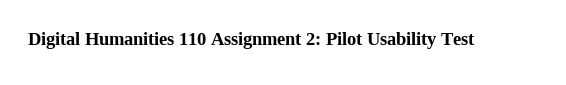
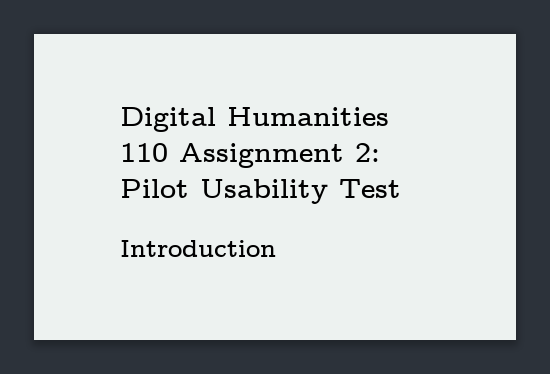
(475, 39) none -> [120,240,276,257] // Introduction

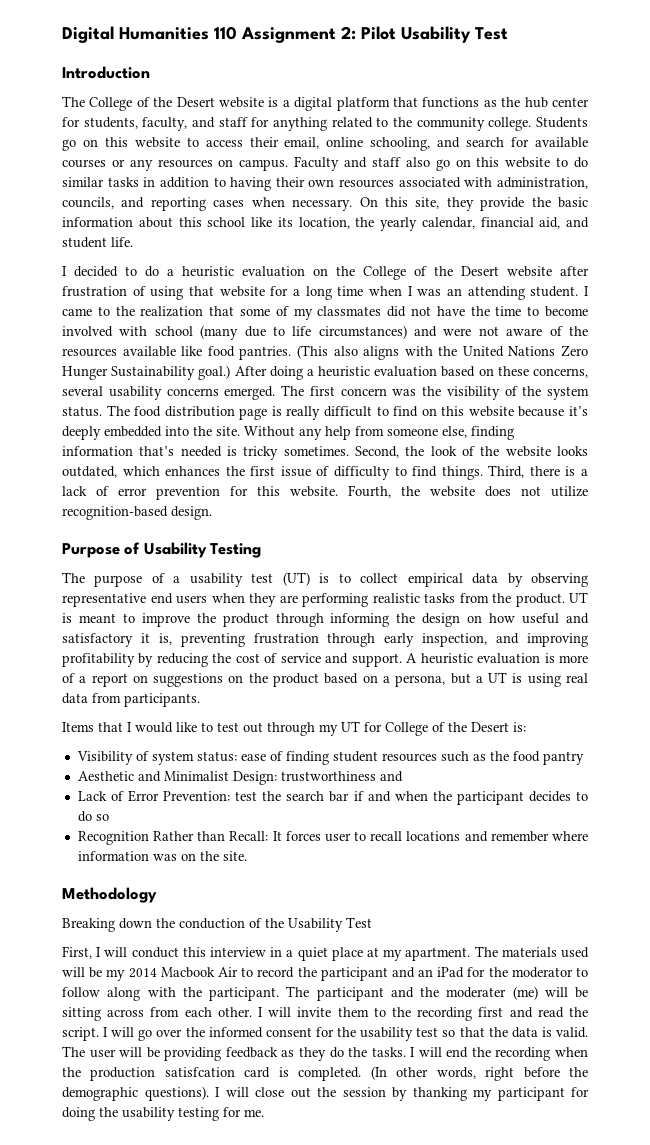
(276, 248) none -> [62,96,589,111] [62,117,589,131] [62,137,588,151] [62,156,589,171] [62,177,588,191] [62,197,588,211] [62,217,589,231] [62,237,133,248] [62,266,589,280] [62,286,590,300] [62,306,589,320] [62,325,588,340] [62,345,588,360] [62,365,588,380] [62,385,589,400] [62,405,588,420] [62,426,514,440] [62,446,588,460] [62,465,588,480] [62,485,588,500] [62,506,212,520] [62,542,262,558] [62,572,588,587] [62,592,588,607] [62,613,589,627] [62,633,589,647] [62,653,588,667] [62,672,589,687] [62,693,200,707] [62,721,526,736] [76,751,584,765] [77,771,403,785] [77,790,588,805] [77,811,109,822] [77,831,589,845] [77,851,247,861] [62,887,157,903] [62,917,372,932] [62,946,589,961] [62,967,588,981] [62,986,588,1001] [62,1007,588,1021] [62,1027,589,1041] [62,1046,588,1061] [62,1066,588,1081] [62,1086,589,1101] [62,1107,264,1121] // The College of the Desert website is a digital platform that functions as the hub center for students, faculty, and staff for anything related to the community college. Students go on this website to access their email, online schooling, and search for available courses or any resources on campus. Faculty and staff also go on this website to do similar tasks in addition to having their own resources associated with administration, councils, and reporting cases when necessary. On this site, they provide the basic information about this school like its location, the yearly calendar, financial aid, and student life. // I decided to do a heuristic evaluation on the College of the Desert website after frustration of using that website for a long time when I was an attending student. I came to the realization that some of my classmates did not have the time to become involved with school (many due to life circumstances) and were not aware of the resources available like food pantries. (This also aligns with the United Nations Zero Hunger Sustainability goal.) After doing a heuristic evaluation based on these concerns, several usability concerns emerged. The first concern was the visibility of the system status. The food distribution page is really difficult to find on this website because it’s deeply embedded into the site. Without any help from someone else, finding information that’s needed is tricky sometimes. Second, the look of the website looks outdated, which enhances the first issue of difficulty to find things. Third, there is a lack of error prevention for this website. Fourth, the website does not utilize recognition-based design. // Purpose of Usability Testing // The purpose of a usability test (UT) is to collect empirical data by observing representative end users when they are performing realistic tasks from the product. UT is meant to improve the product through informing the design on how useful and satisfactory it is, preventing frustration through early inspection, and improving profitability by reducing the cost of service and support. A heuristic evaluation is more of a report on suggestions on the product based on a persona, but a UT is using real data from participants. // Items that I would like to test out through my UT for College of the Desert is: // Visibility of system status: ease of finding student resources such as the food pantry // Aesthetic and Minimalist Design: trustworthiness and // Lack of Error Prevention: test the search bar if and when the participant decides to do so // Recognition Rather than Recall: It forces user to recall locations and remember where information was on the site. // Methodology // Breaking down the conduction of the Usability Test // First, I will conduct this interview in a quiet place at my apartment. The materials used will be my 2014 Macbook Air to record the participant and an iPad for the moderator to follow along with the participant. The participant and the moderater (me) will be sitting across from each other. I will invite them to the recording first and read the script. I will go over the informed consent for the usability test so that the data is valid. The user will be providing feedback as they do the tasks. I will end the recording when the production satisfcation card is completed. (In other words, right before the demographic questions). I will close out the session by thanking my participant for doing the usability testing for me.

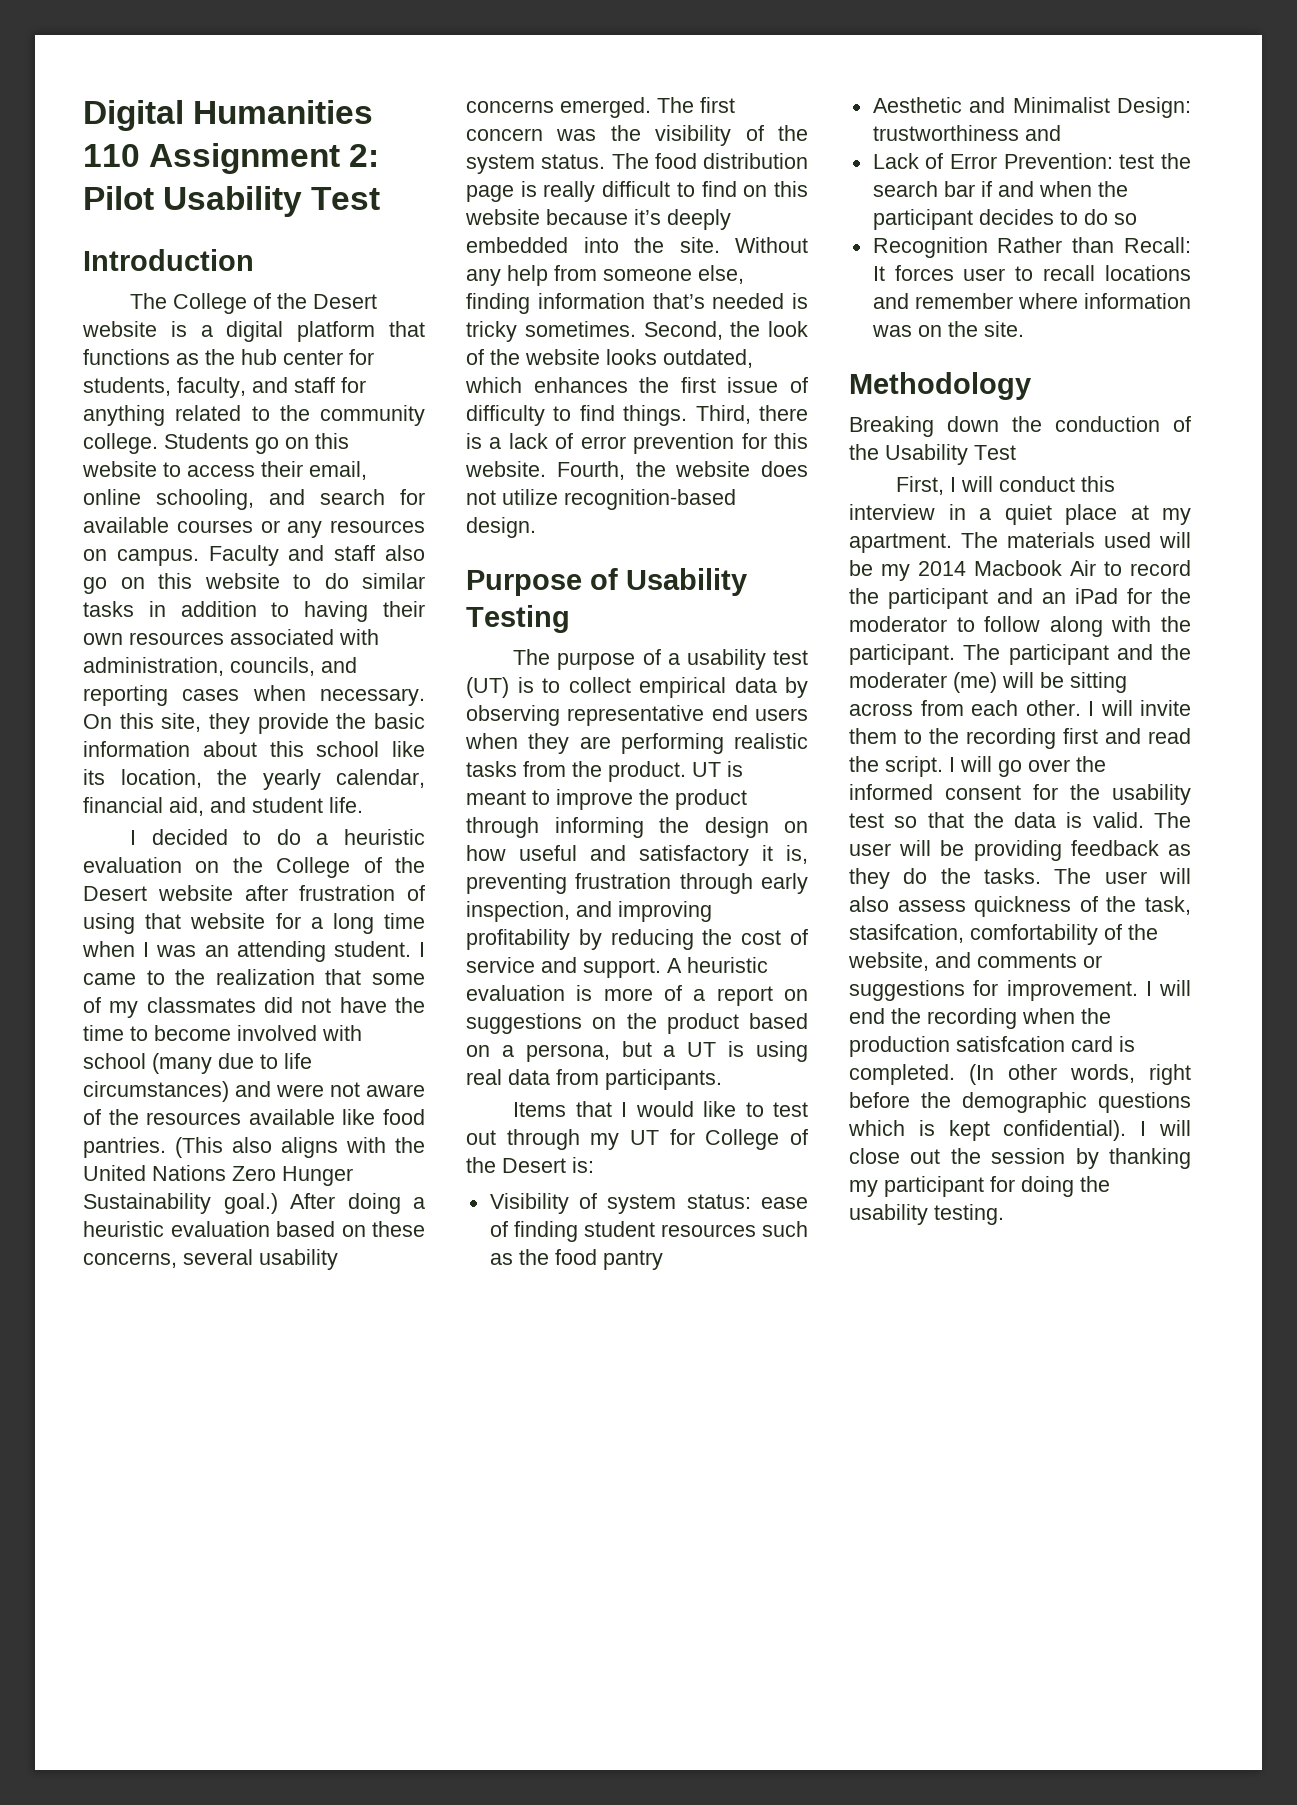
(406, 1052) none -> [1054,868,1191,884] [849,896,1191,917] [849,924,1158,945] [848,952,1102,971] [849,980,1138,1001] The user will also assess quickness of the task, stasifcation, comfortability of the website, and comments or suggestions for improvement.
[144,1086,209,1101] questions). -> [1098,1092,1191,1113] [848,1120,1127,1141] questions which is kept confidential).
[178,1107,264,1121] testing for me. -> [934,1204,1004,1225] testing.

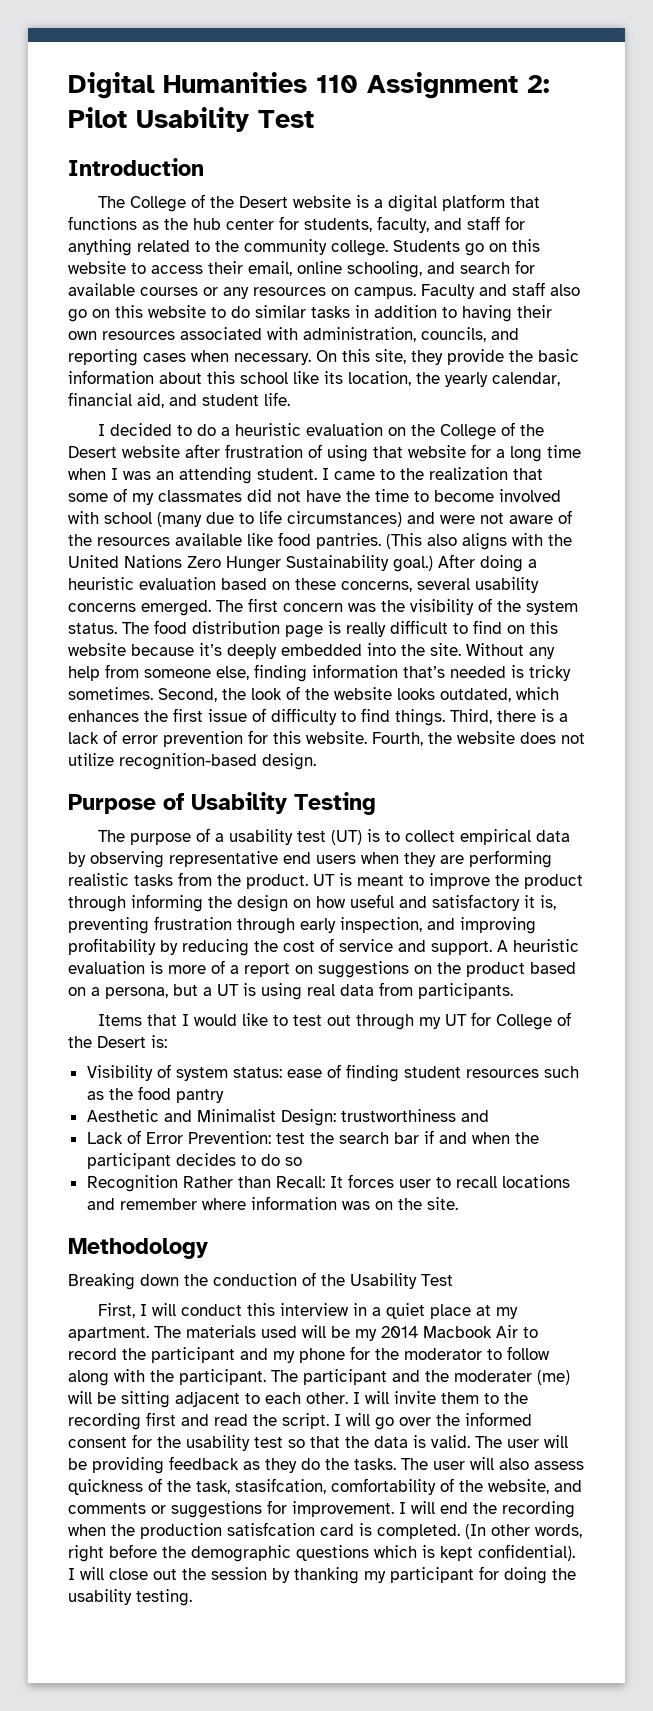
[1042,588,1118,604] an iPad -> [273,1348,345,1363] my phone
[849,700,964,716] across from -> [175,1391,260,1407] adjacent to

